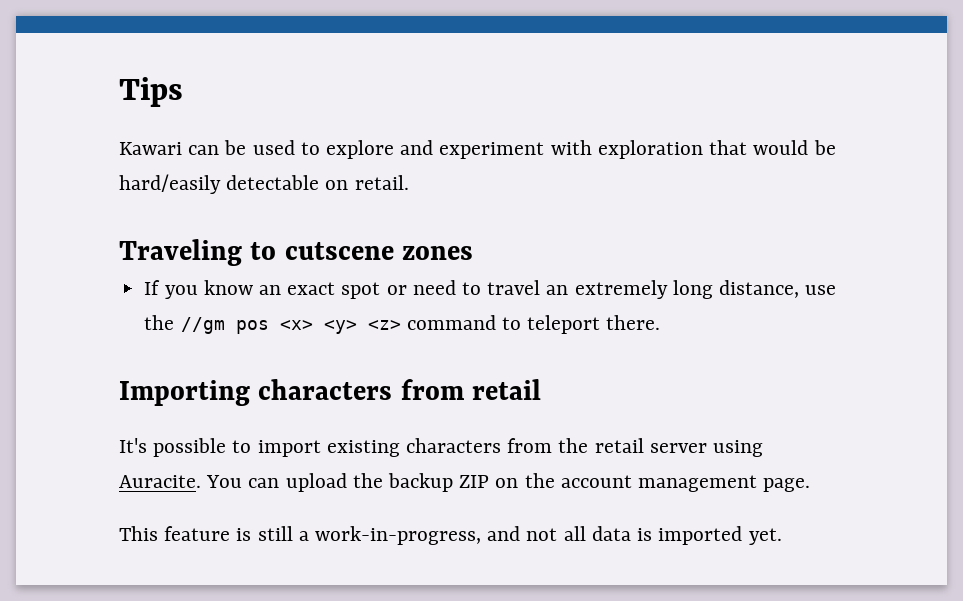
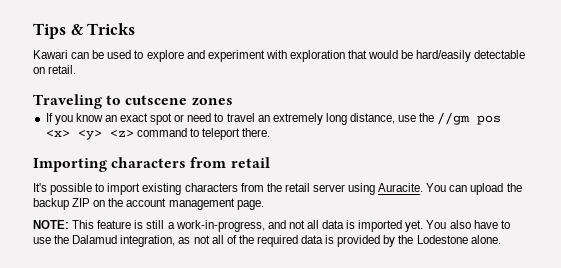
(183, 92) none -> [70,23,136,35] & Tricks
(811, 485) none -> [33,220,69,229] NOTE:
(782, 536) none -> [426,220,510,229] [33,235,501,247] You also have to use the Dalamud integration, as not all of the required data is provided by the Lodestone alone.

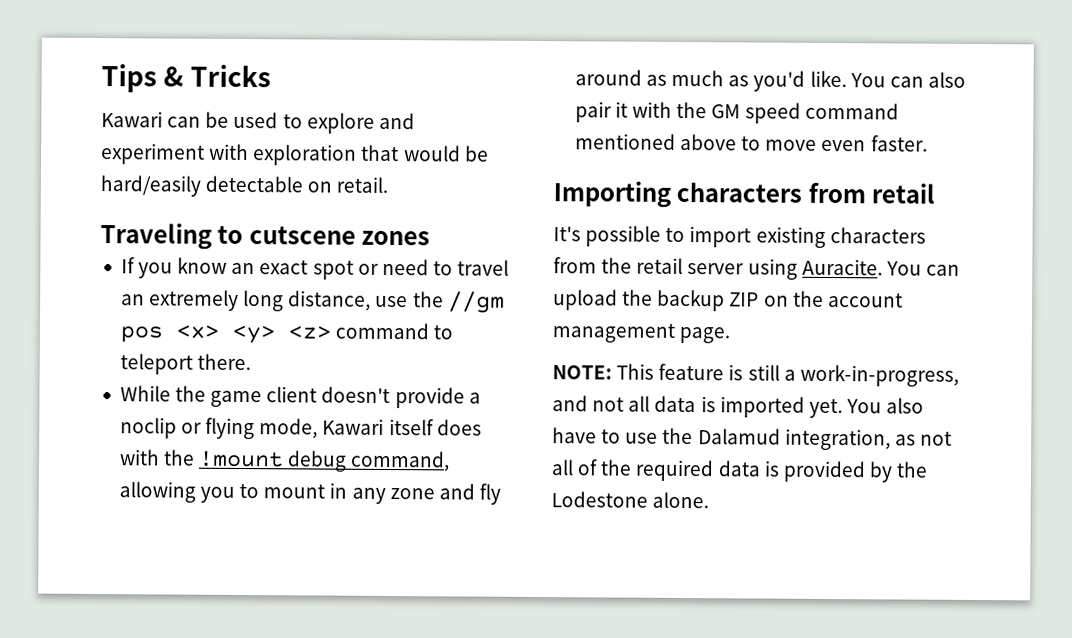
(271, 132) none -> [119,385,481,409] [119,417,482,440] [118,449,451,472] [118,481,501,505] [574,69,966,92] [574,101,899,124] [574,133,928,152] // While the game client doesn't provide a noclip or flying mode, Kawari itself does with the !mount debug command, allowing you to mount in any zone and fly around as much as you'd like. You can also pair it with the GM speed command mentioned above to move even faster.

